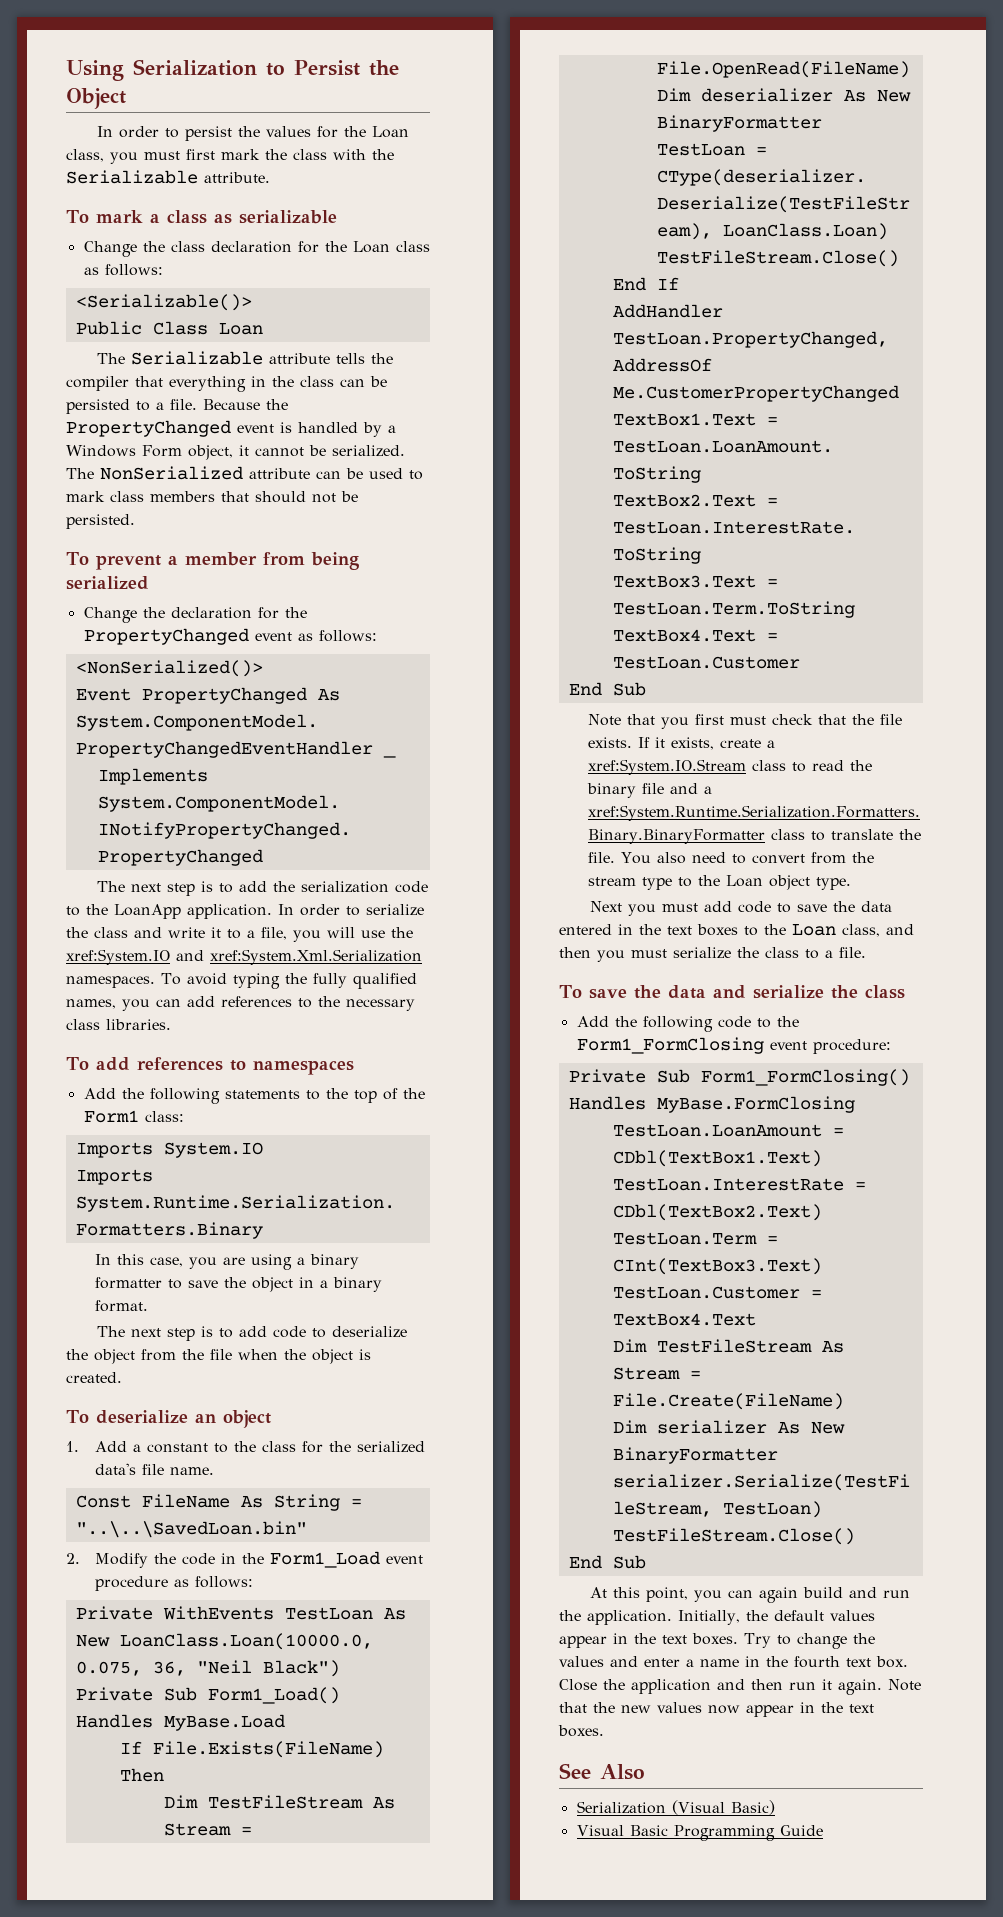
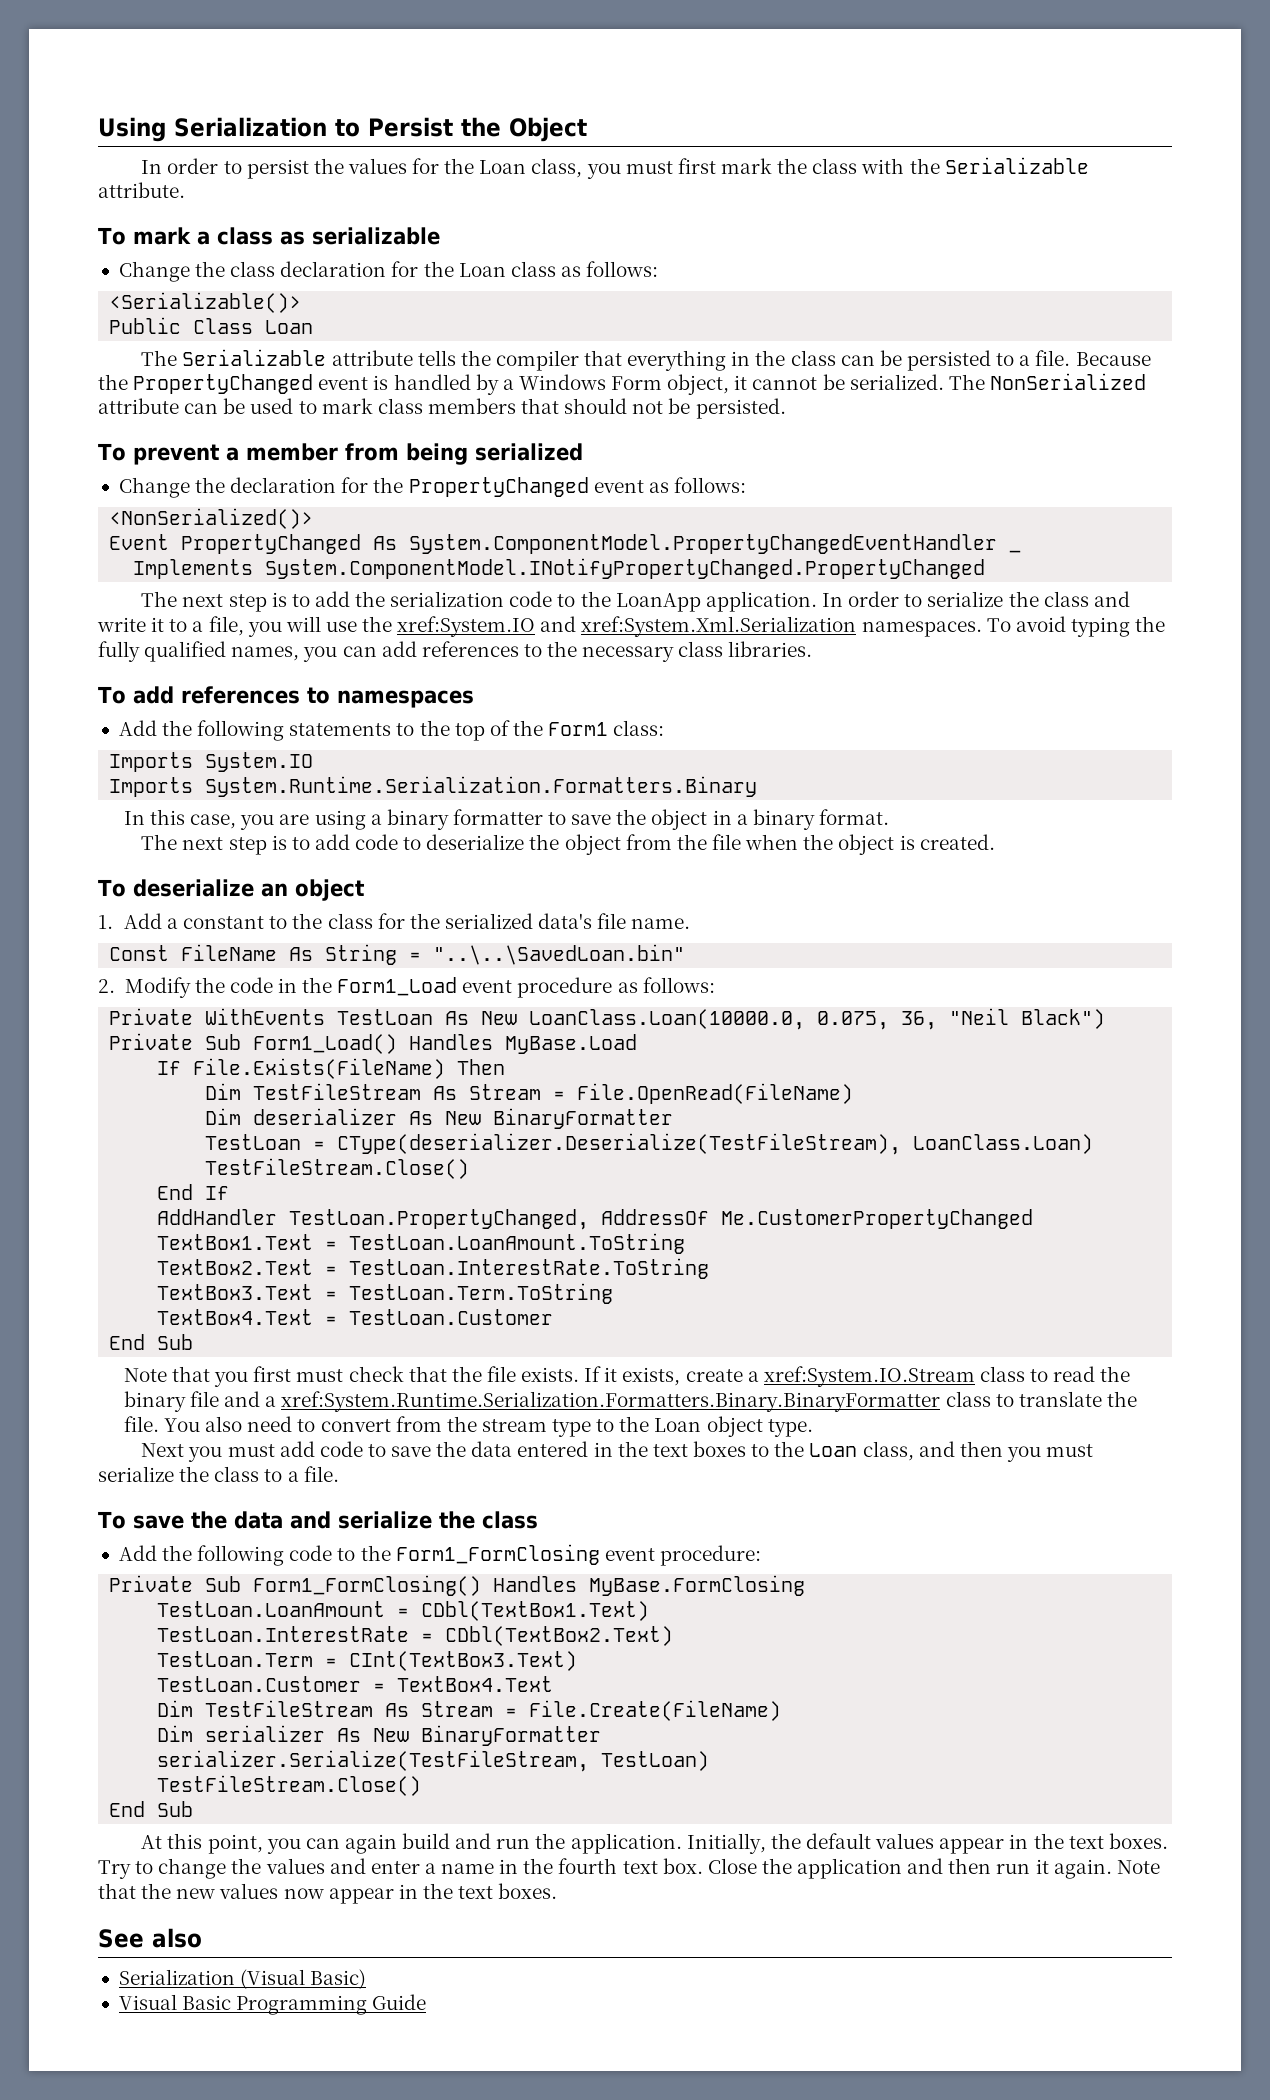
[600,1764,645,1780] Also -> [152,1928,202,1948] also

